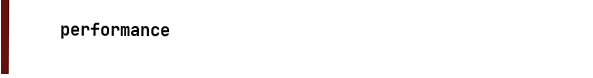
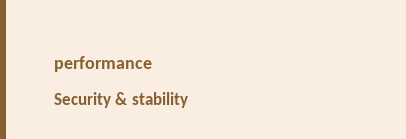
(171, 31) none -> [54,92,188,108] // Security & stability

